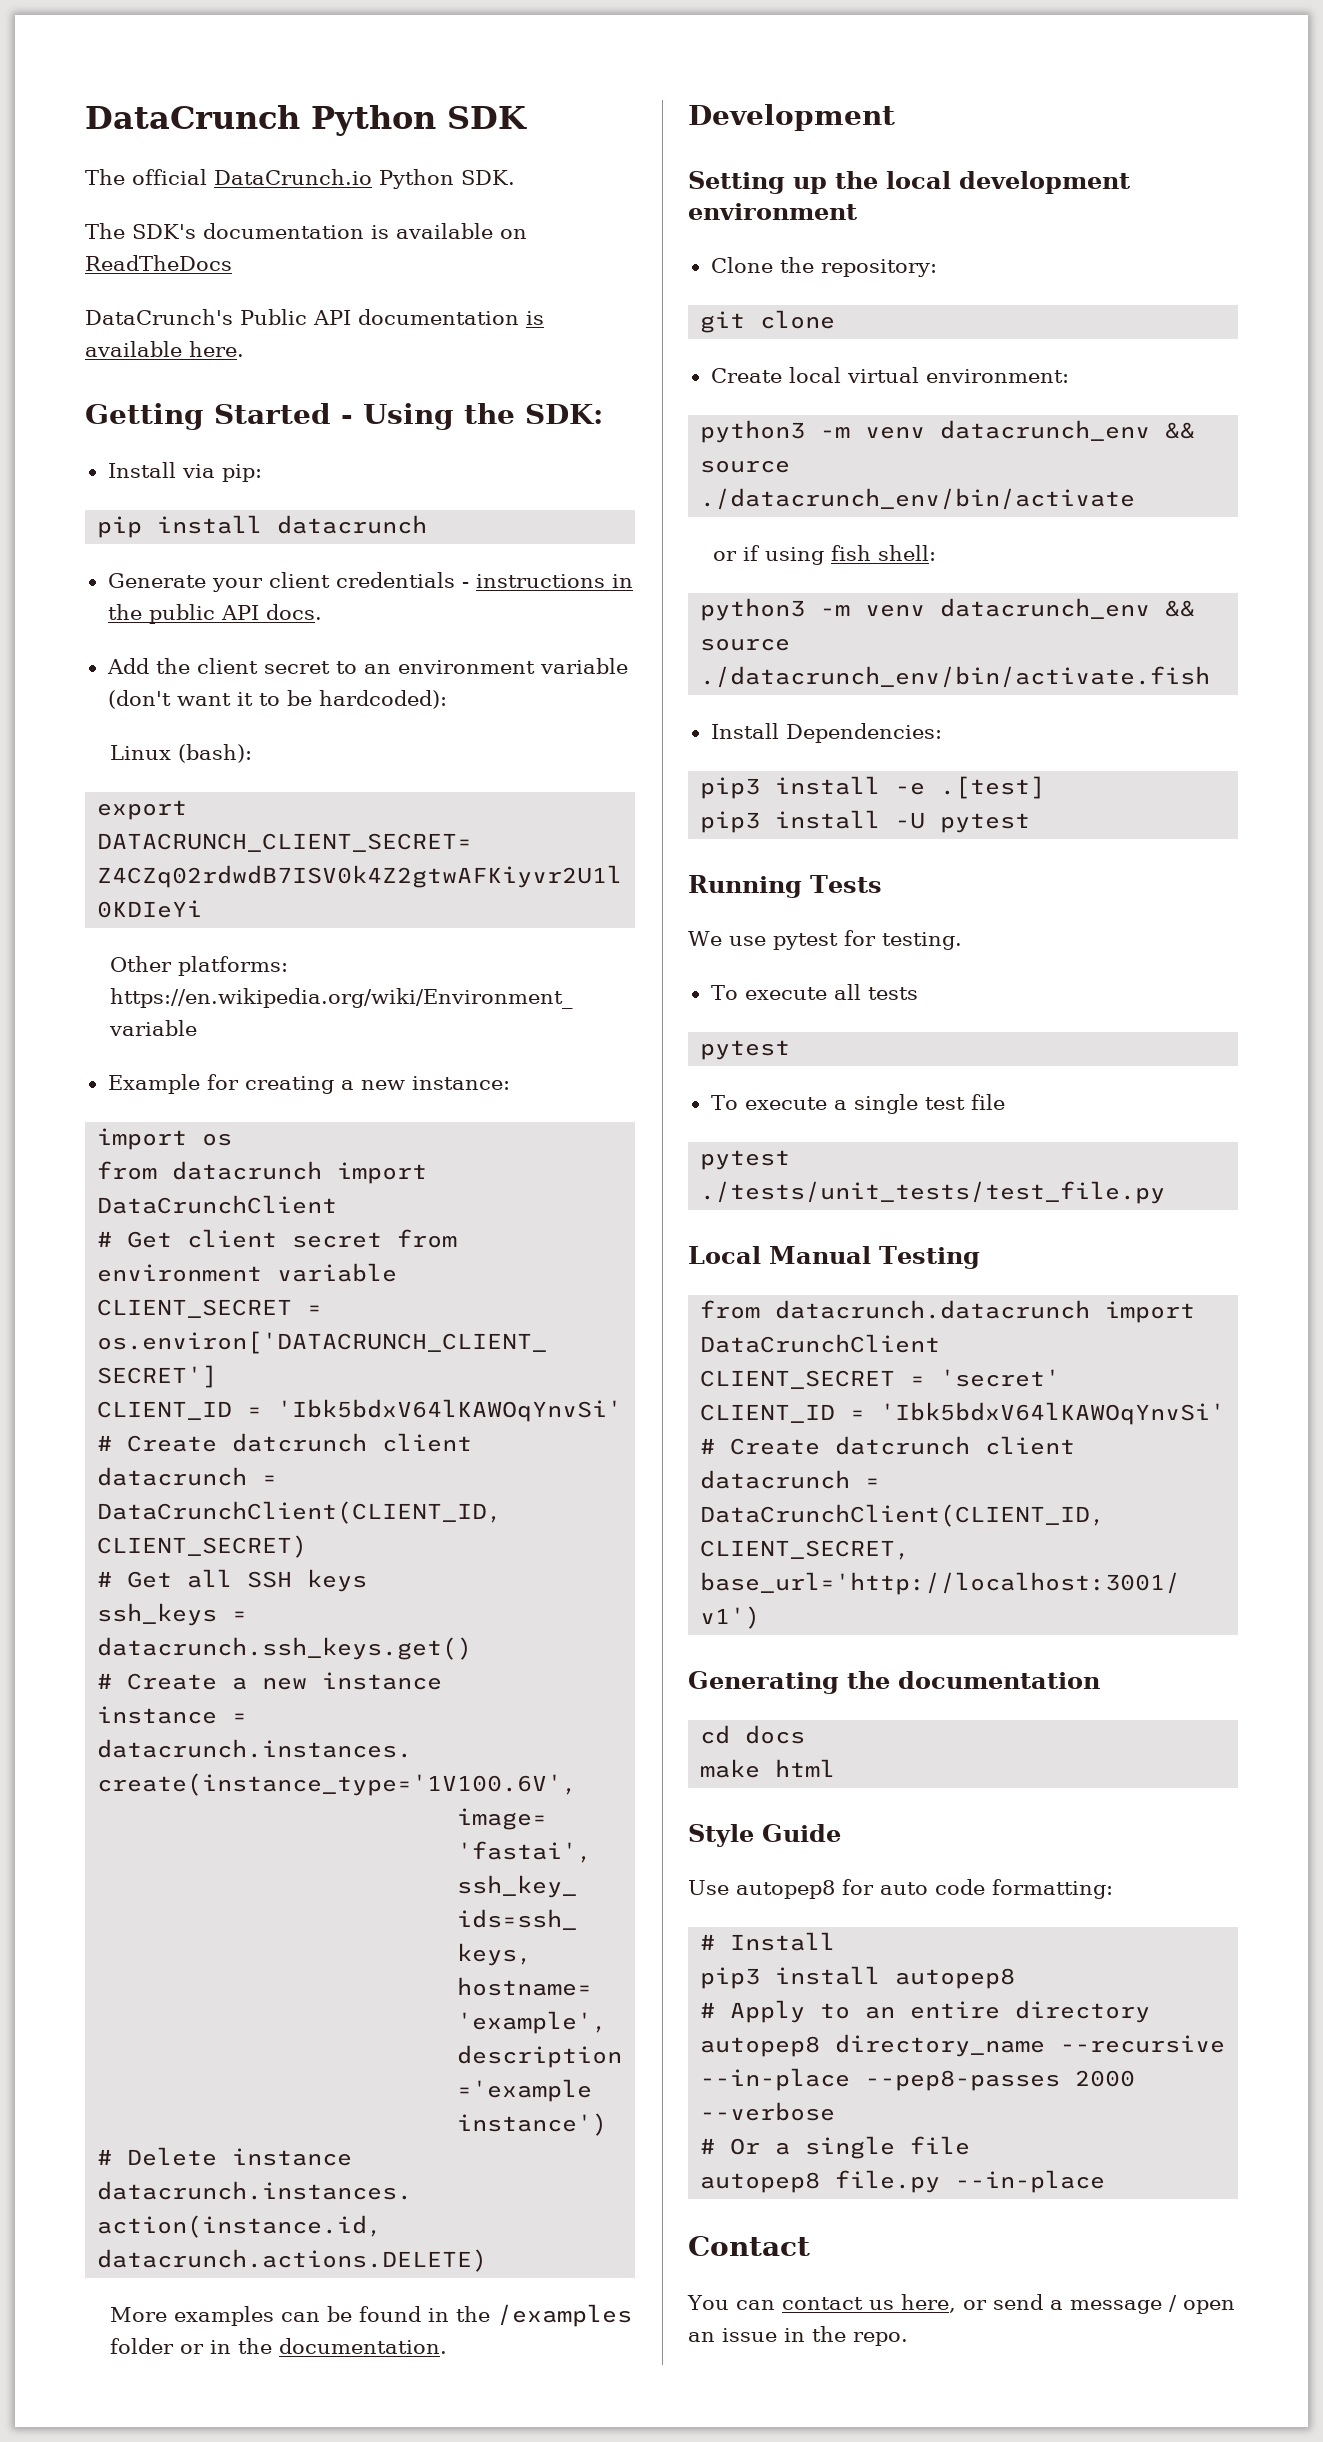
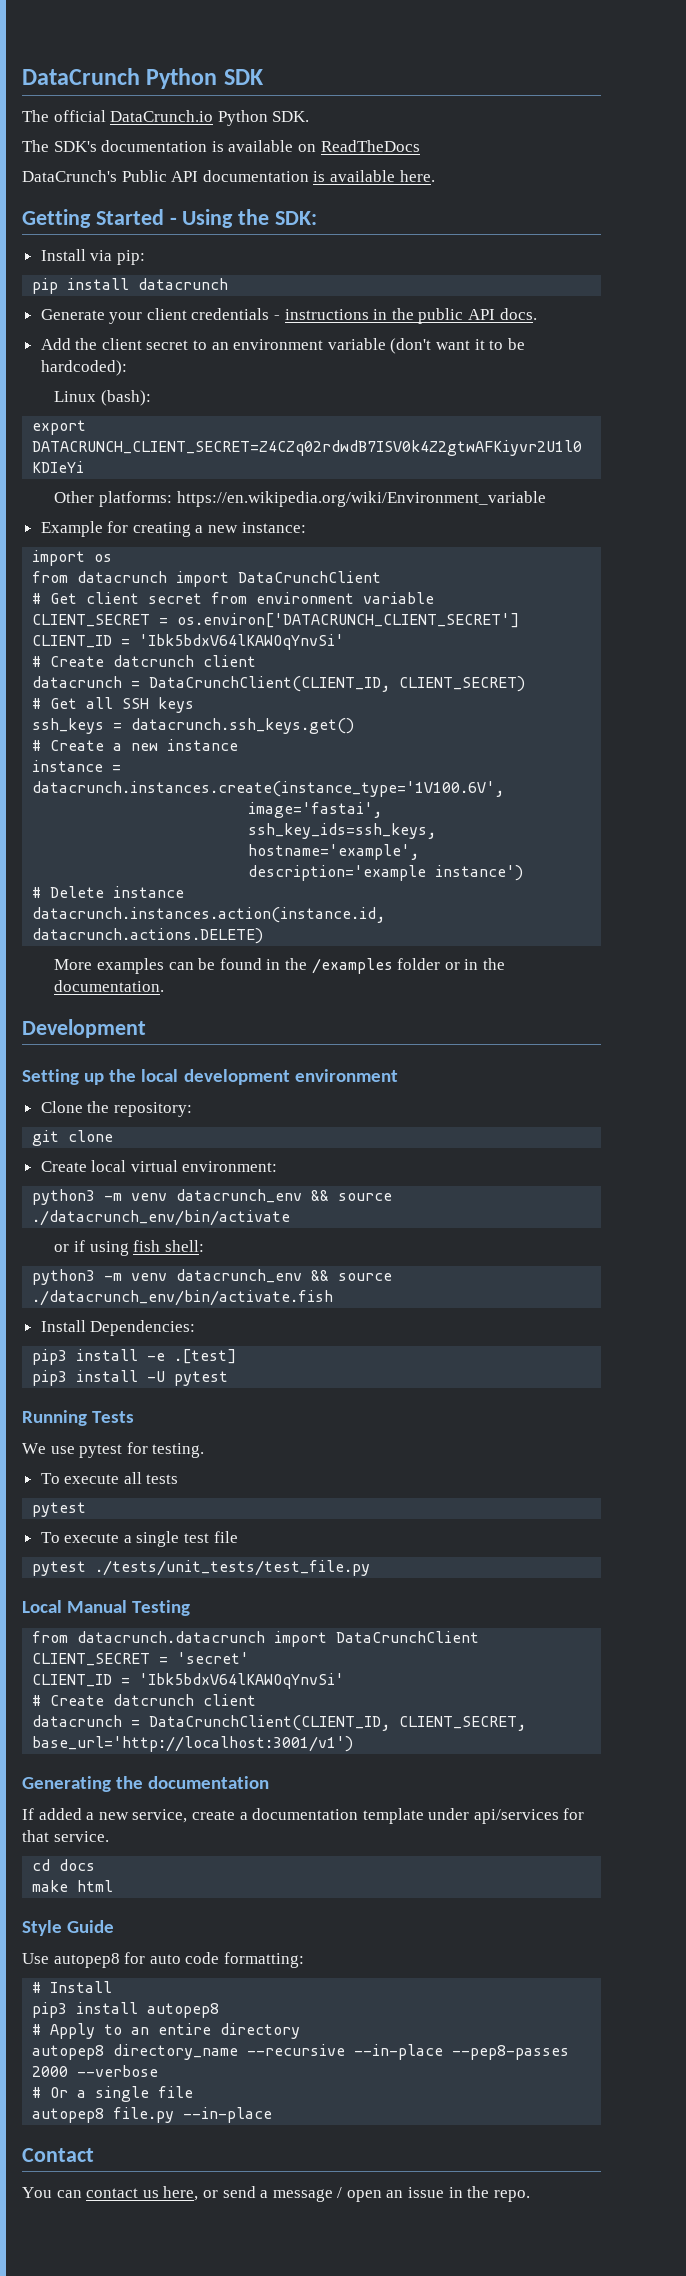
(1100, 1680) none -> [22,1808,585,1824] [22,1830,109,1842] // If added a new service, create a documentation template under api/services for that service.

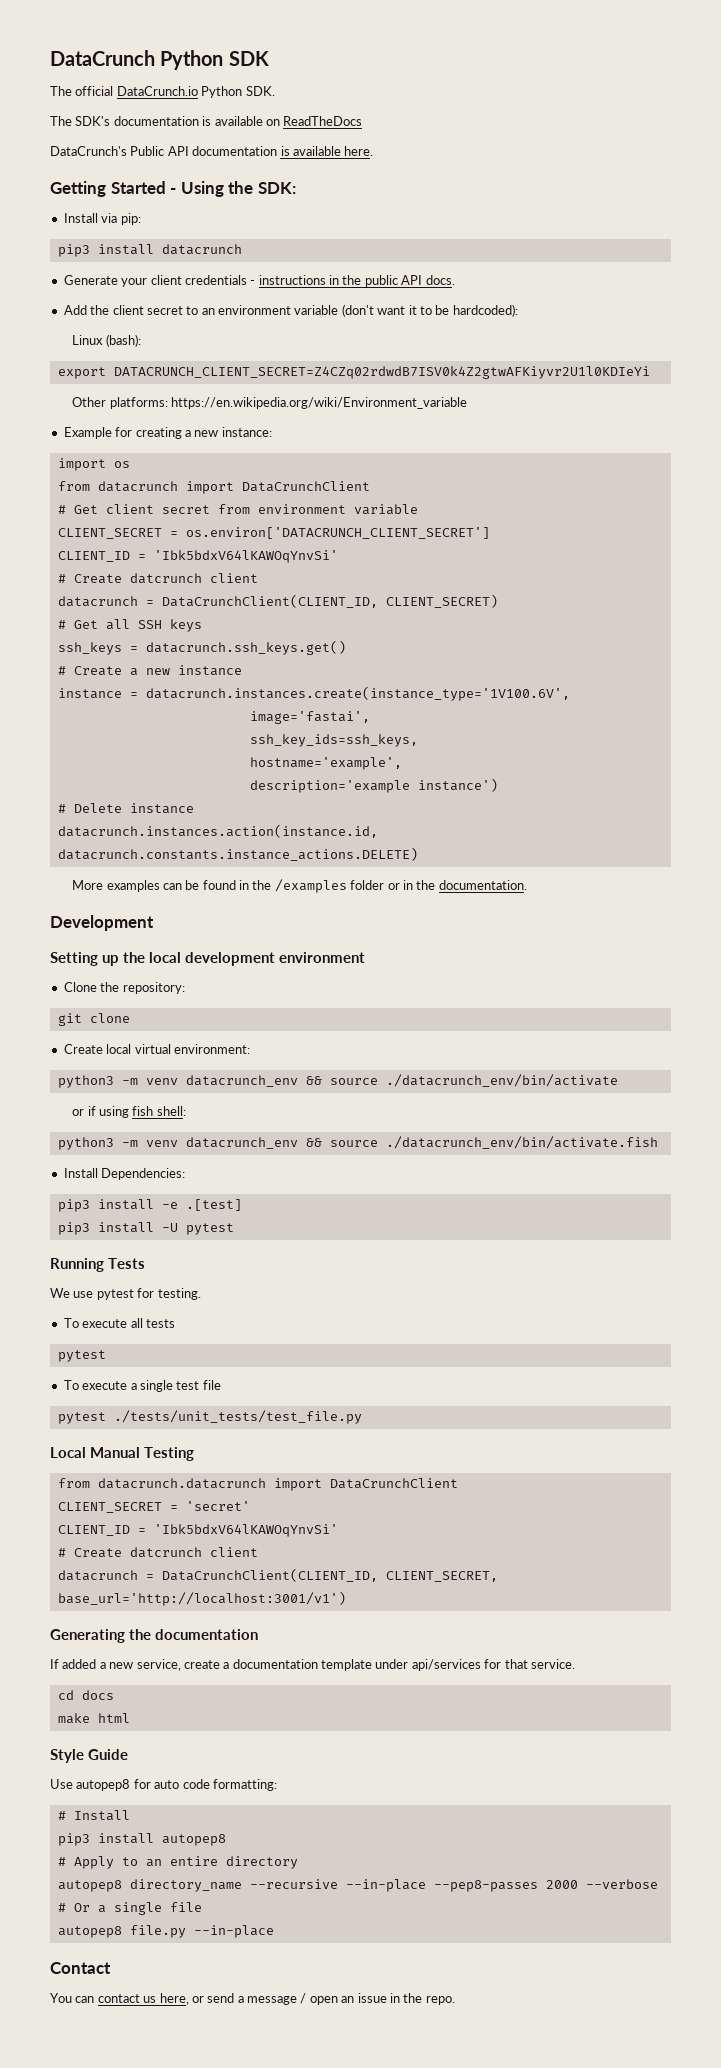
[32,278,59,294] pip -> [57,244,90,257] pip3
[32,928,264,944] datacrunch.actions.DELETE) -> [57,847,418,861] datacrunch.constants.instance_actions.DELETE)

